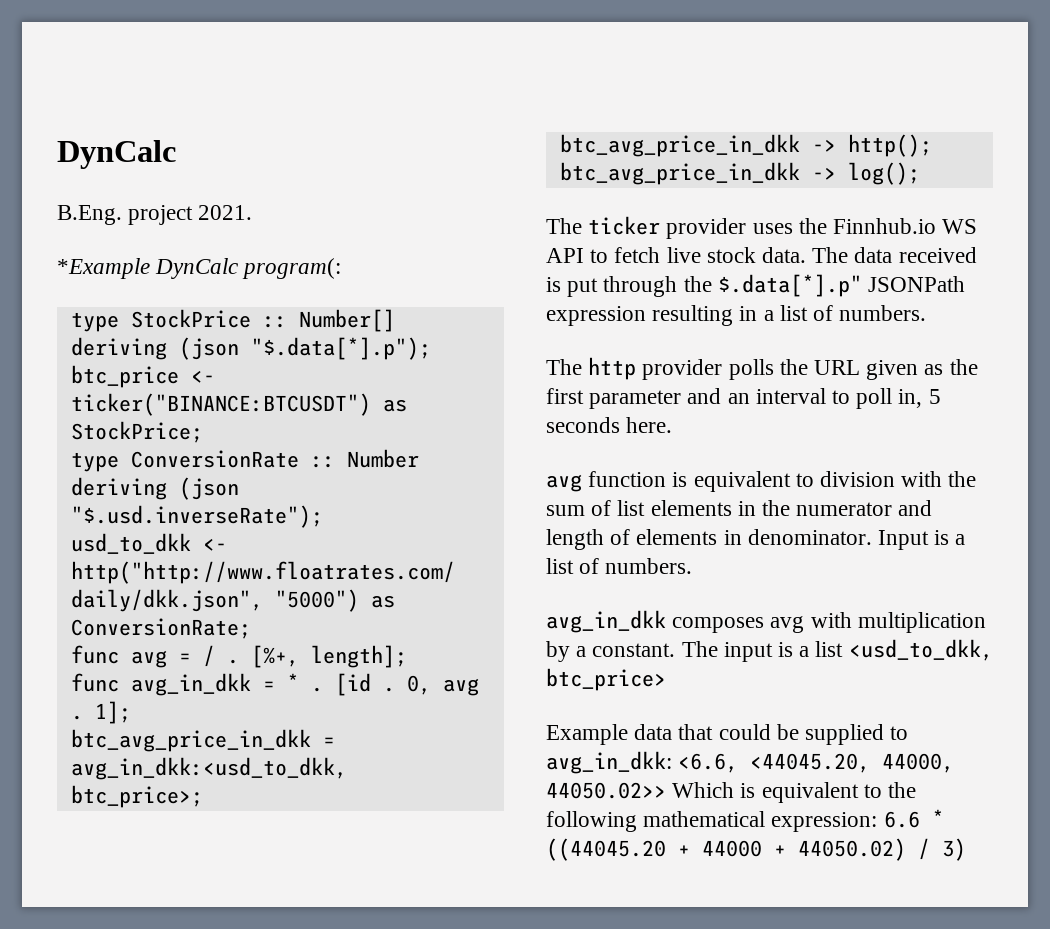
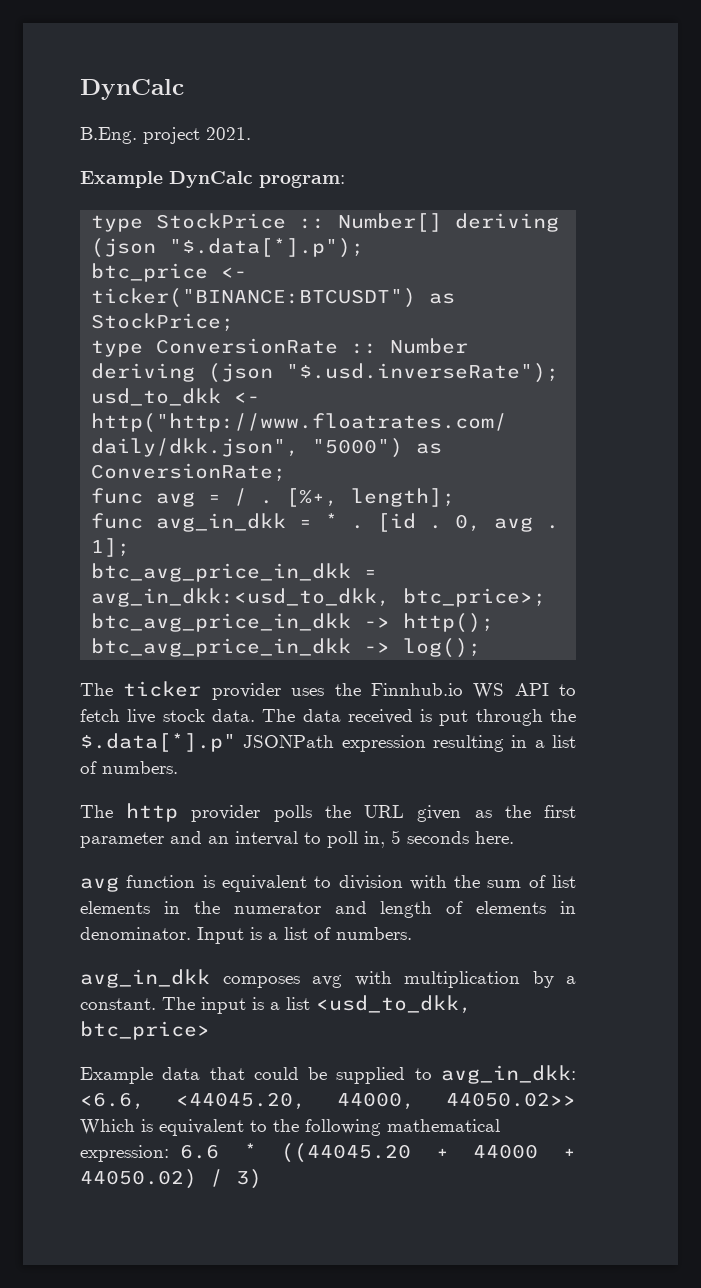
[57,258,342,279] *Example DynCalc program(: -> [80,171,345,188] Example DynCalc program:

